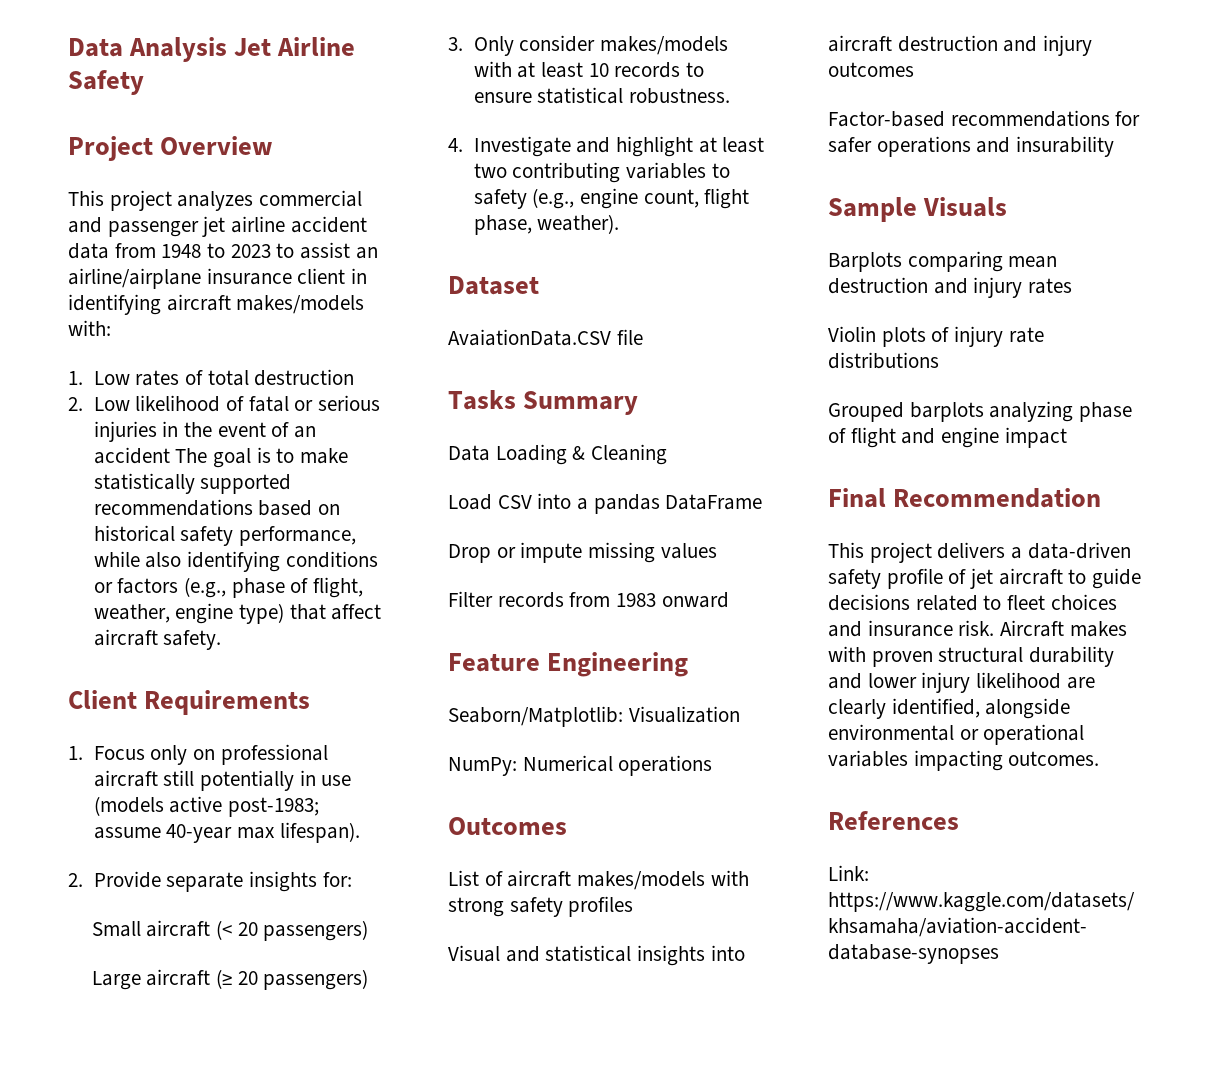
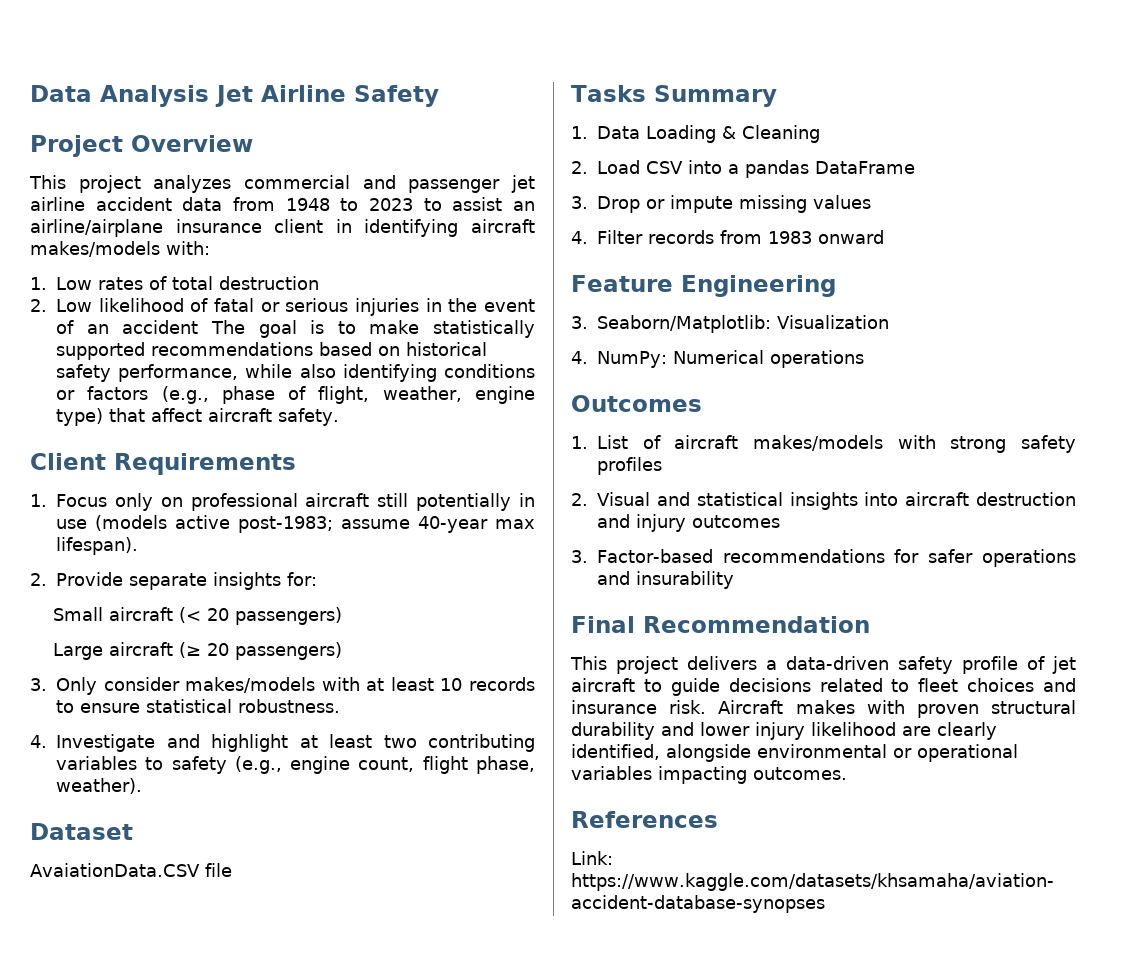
(639, 403) none -> [571,126,588,139] 1.
(668, 454) none -> [571,161,588,174] 2.
(763, 502) none -> [571,196,588,209] 3.
(717, 551) none -> [571,231,588,244] 4.
(689, 664) none -> [571,316,588,329] 3.
(740, 714) none -> [571,351,588,364] 4.
(567, 826) none -> [571,436,588,449] 1.
(634, 906) none -> [571,493,588,506] 2.
(914, 69) none -> [571,550,588,563] 3.
[828,197,1008,222] [828,251,1058,272] [828,277,1073,298] [828,326,1044,347] [828,352,939,369] [828,401,1133,422] [828,427,1067,448] // Sample Visuals // Barplots comparing mean destruction and injury rates // Violin plots of injury rate distributions // Grouped barplots analyzing phase of flight and engine impact -> (734, 580) none

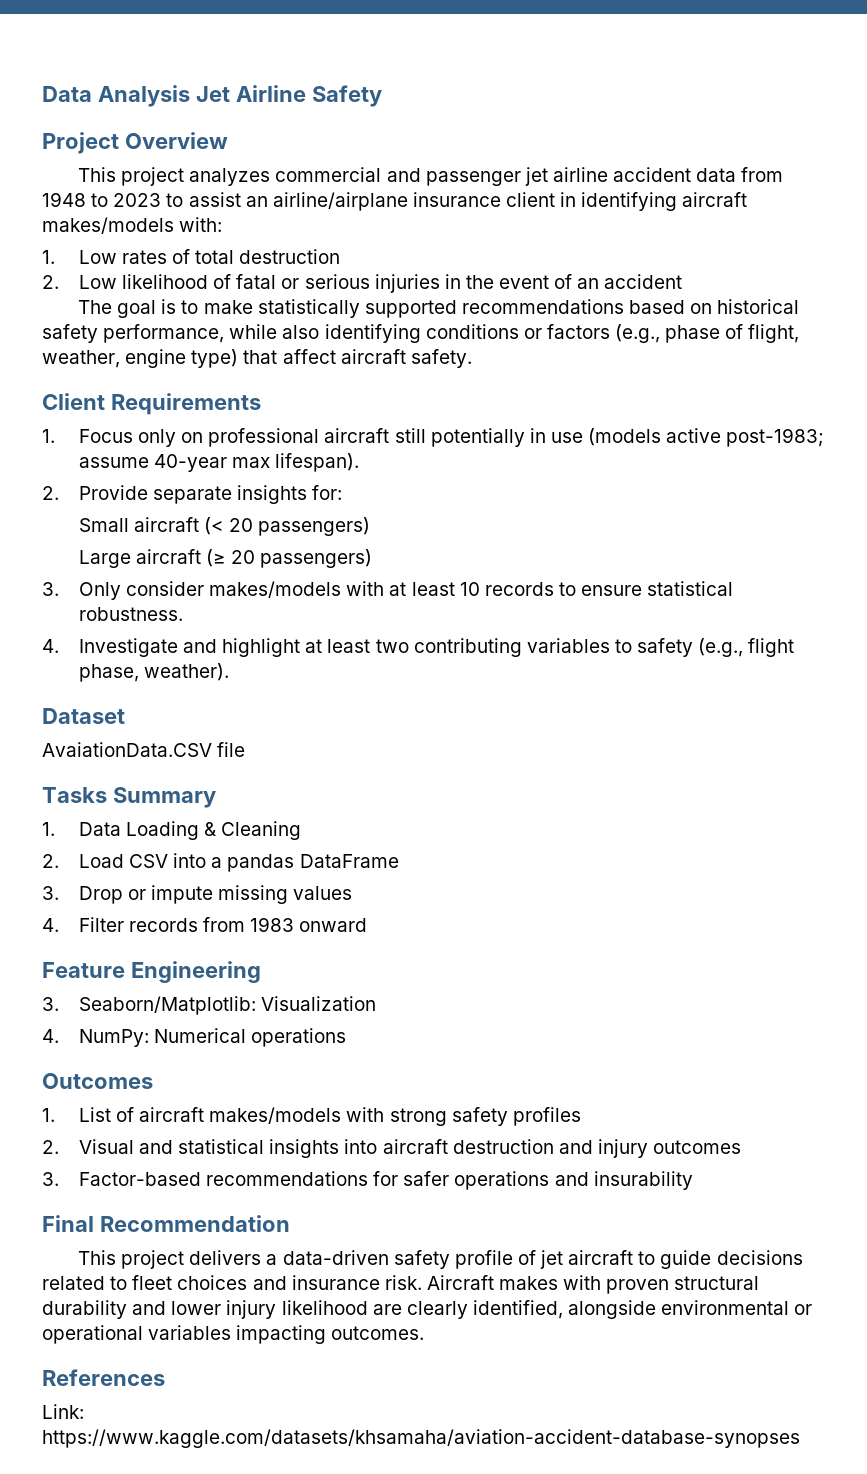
(199, 327) none -> (683, 281) //
[290,756,415,774] engine count, -> (744, 647) none

